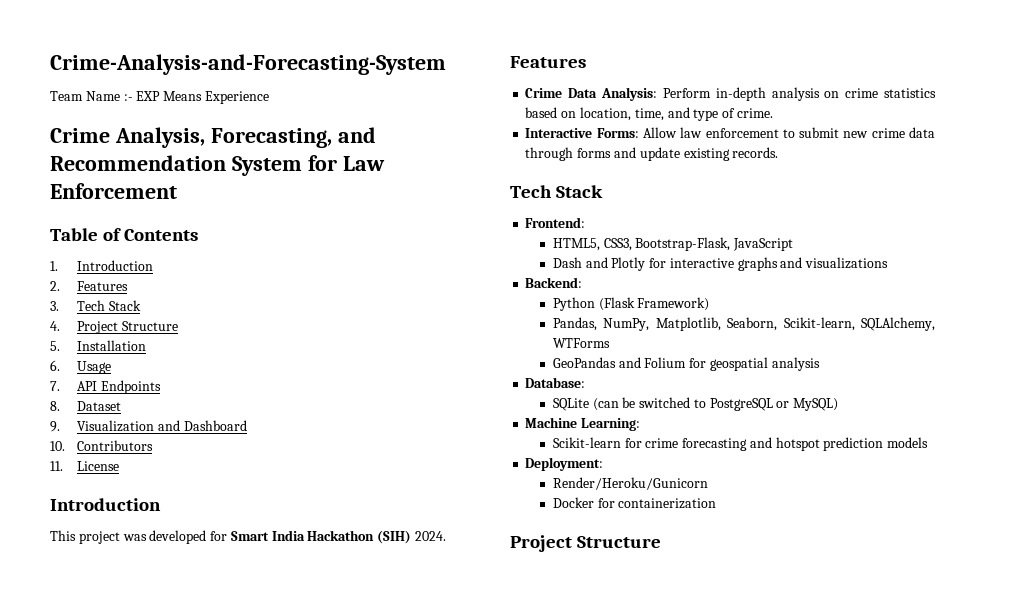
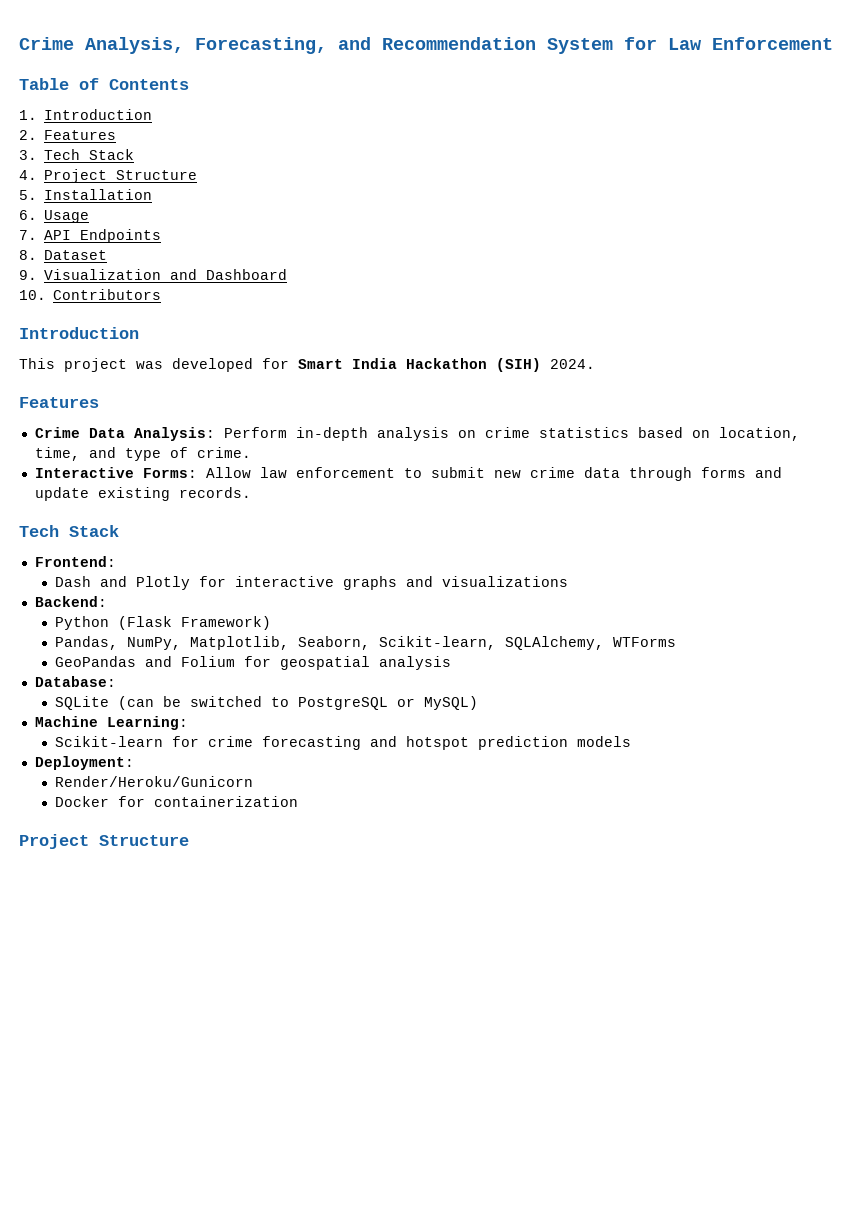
[50,54,446,75] [50,91,269,104] Crime-Analysis-and-Forecasting-System // Team Name :- EXP Means Experience // -> (19, 43) none
[50,461,120,471] // 11. License -> (162, 294) none
[552,237,794,251] // HTML5, CSS3, Bootstrap-Flask, JavaScript -> (116, 561) none

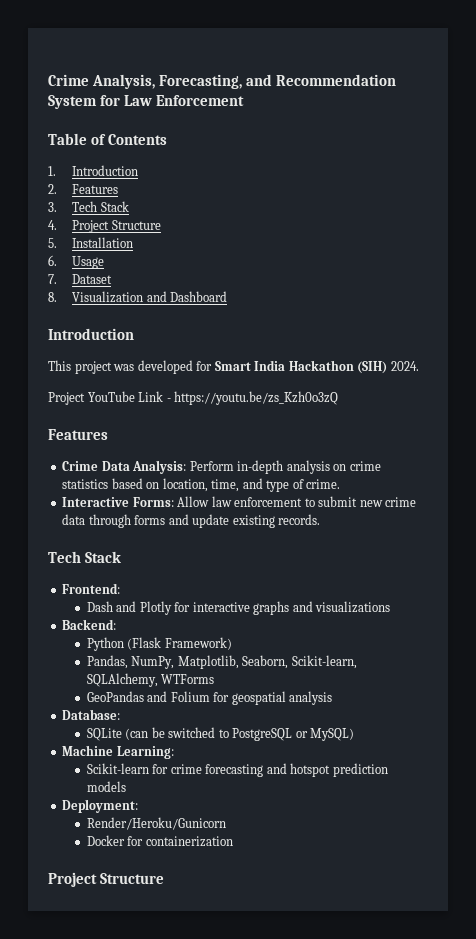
[44,229,162,243] [19,250,37,260] API Endpoints // 8. -> (57, 279) none
[19,270,37,280] 9. -> [48,292,57,302] 8.
[19,289,162,300] // 10. Contributors -> (228, 296) none
(595, 364) none -> [48,391,339,405] // Project YouTube Link - https://youtu.be/zs_Kzh0o3zQ

